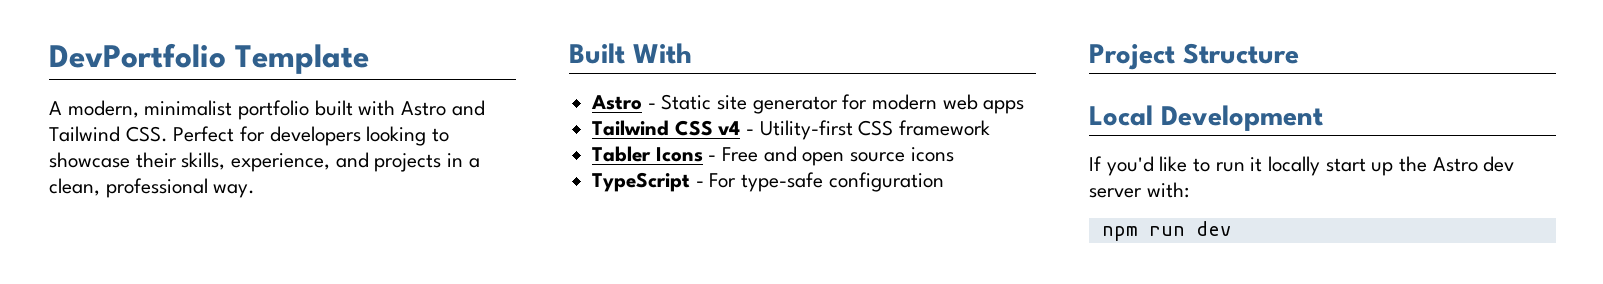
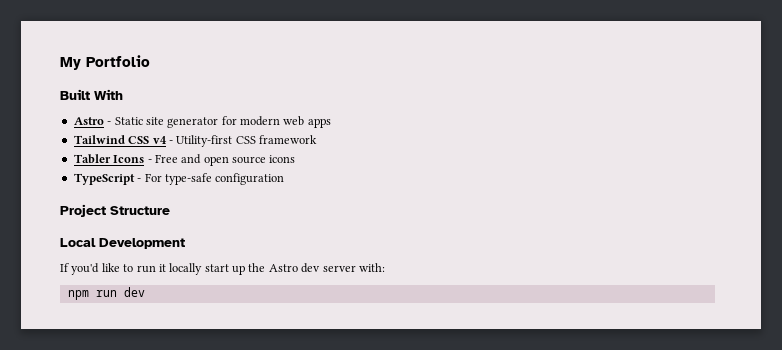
[49,43,369,74] [49,100,485,120] [49,126,450,146] [49,152,480,172] [49,178,256,198] DevPortfolio Template // A modern, minimalist portfolio built with Astro and Tailwind CSS. Perfect for developers looking to showcase their skills, experience, and projects in a clean, professional way. -> [60,55,150,70] My Portfolio

